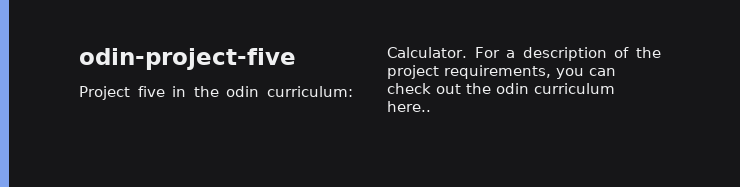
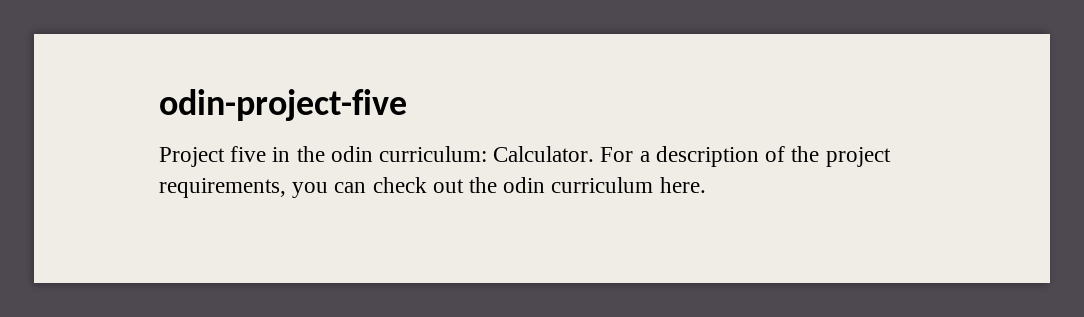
[387,101,431,112] here.. -> [659,177,706,193] here.

